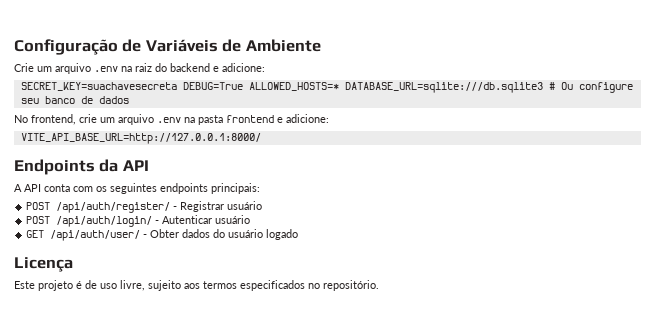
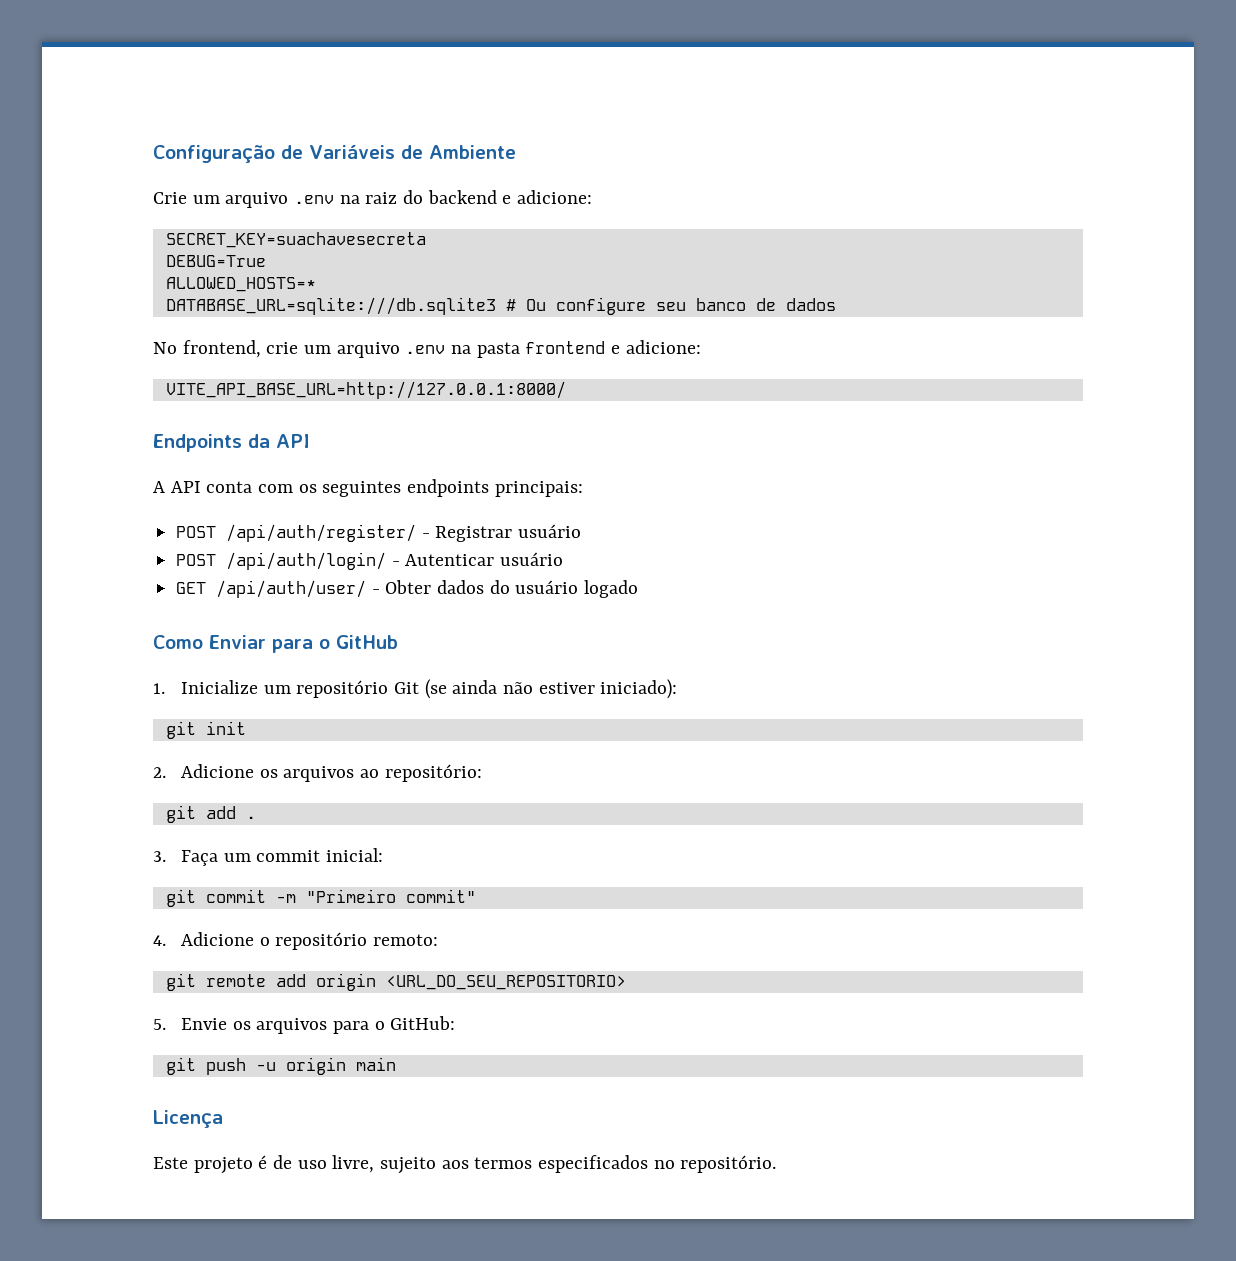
(177, 86) none -> (426, 240) //
(243, 86) none -> (266, 261) //
(339, 86) none -> (316, 284) //
(299, 234) none -> [153,635,398,653] [153,679,678,699] [165,721,246,739] [153,764,482,782] [165,805,256,823] [153,848,383,866] [165,889,476,907] [153,932,438,950] [165,973,626,991] [153,1016,456,1034] [165,1057,396,1075] // Como Enviar para o GitHub // 1. Inicialize um repositório Git (se ainda não estiver iniciado): // git init // 2. Adicione os arquivos ao repositório: // git add . // 3. Faça um commit inicial: // git commit -m "Primeiro commit" // 4. Adicione o repositório remoto: // git remote add origin <URL_DO_SEU_REPOSITORIO> // 5. Envie os arquivos para o GitHub: // git push -u origin main

